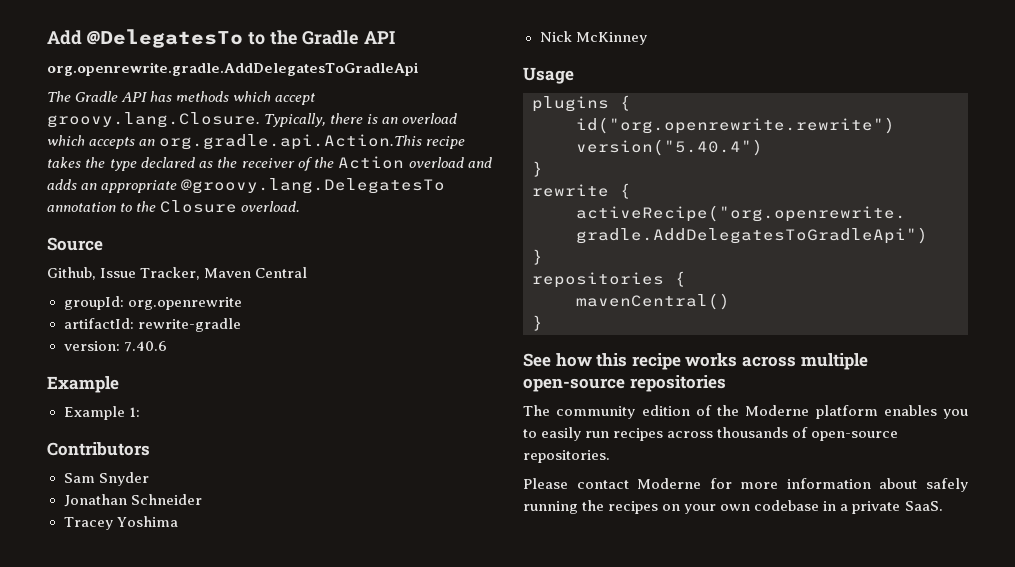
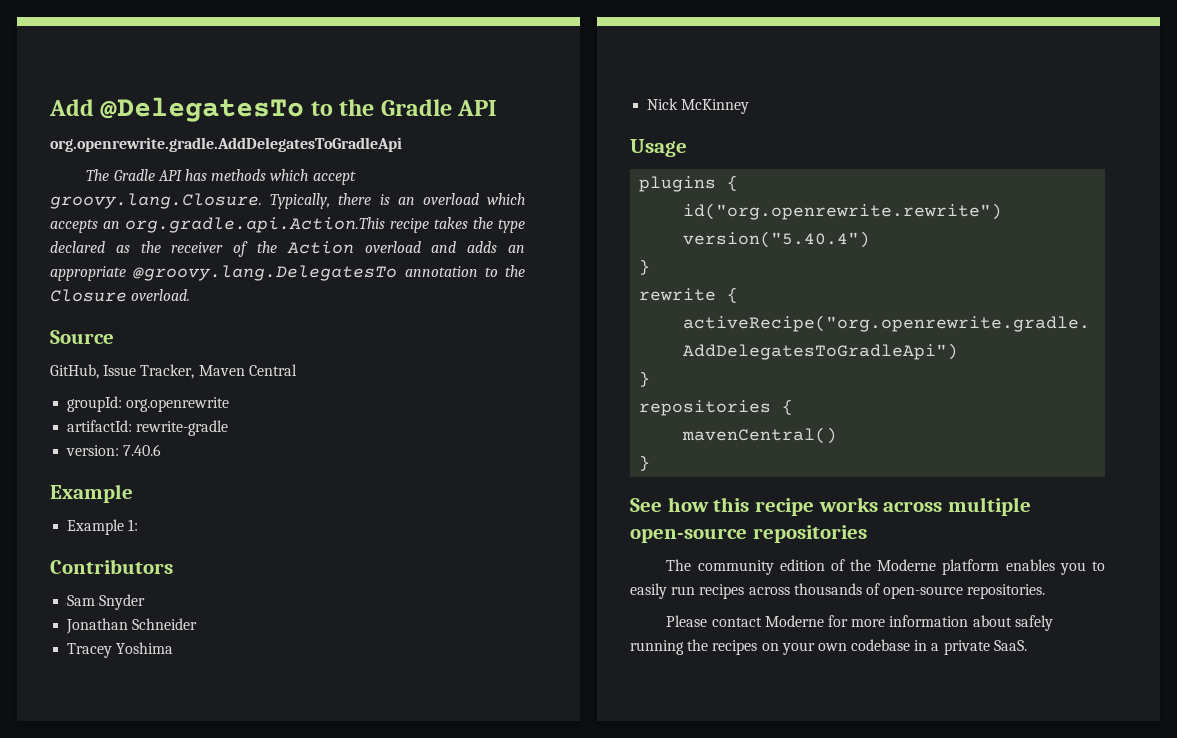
[47,267,96,280] Github, -> [50,364,99,379] GitHub,

